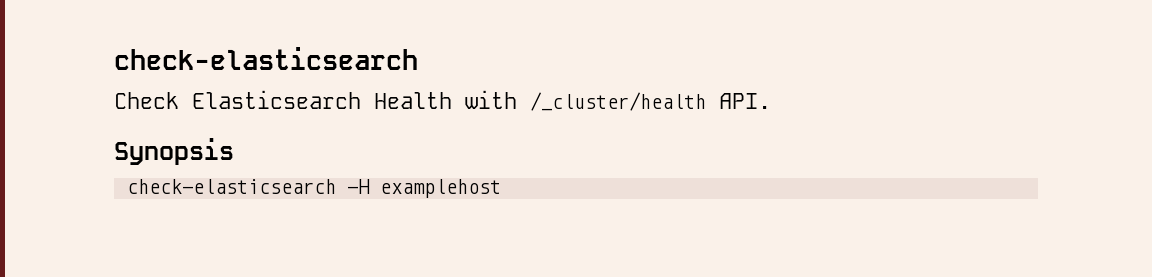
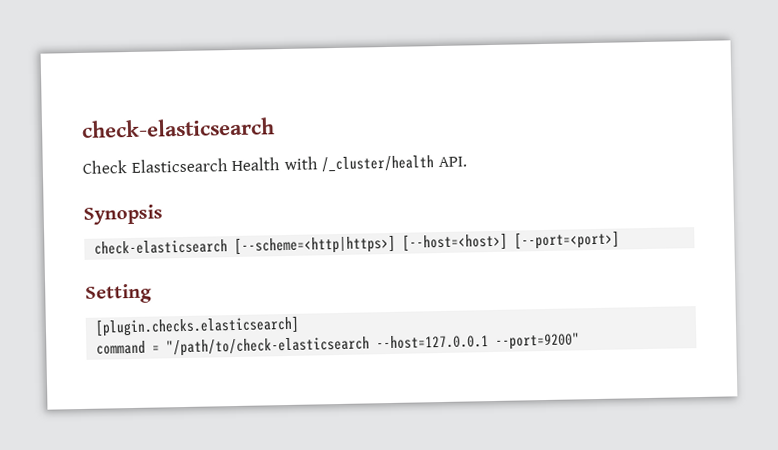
[346,179,501,198] -H examplehost -> [234,230,621,255] [85,283,152,304] [95,315,301,337] [96,332,581,357] [--scheme=<http|https>] [--host=<host>] [--port=<port>] // Setting // [plugin.checks.elasticsearch] // command = "/path/to/check-elasticsearch --host=127.0.0.1 --port=9200"

